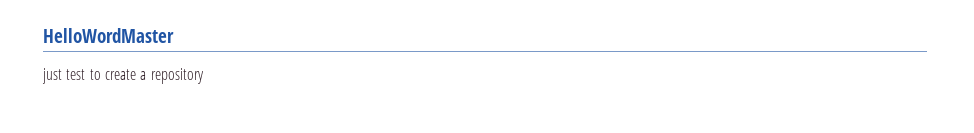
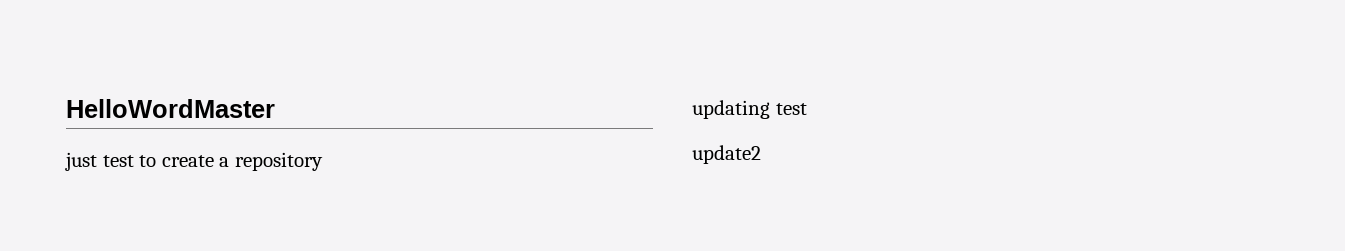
(204, 76) none -> [692,100,807,119] [692,145,761,164] // updating test // update2

